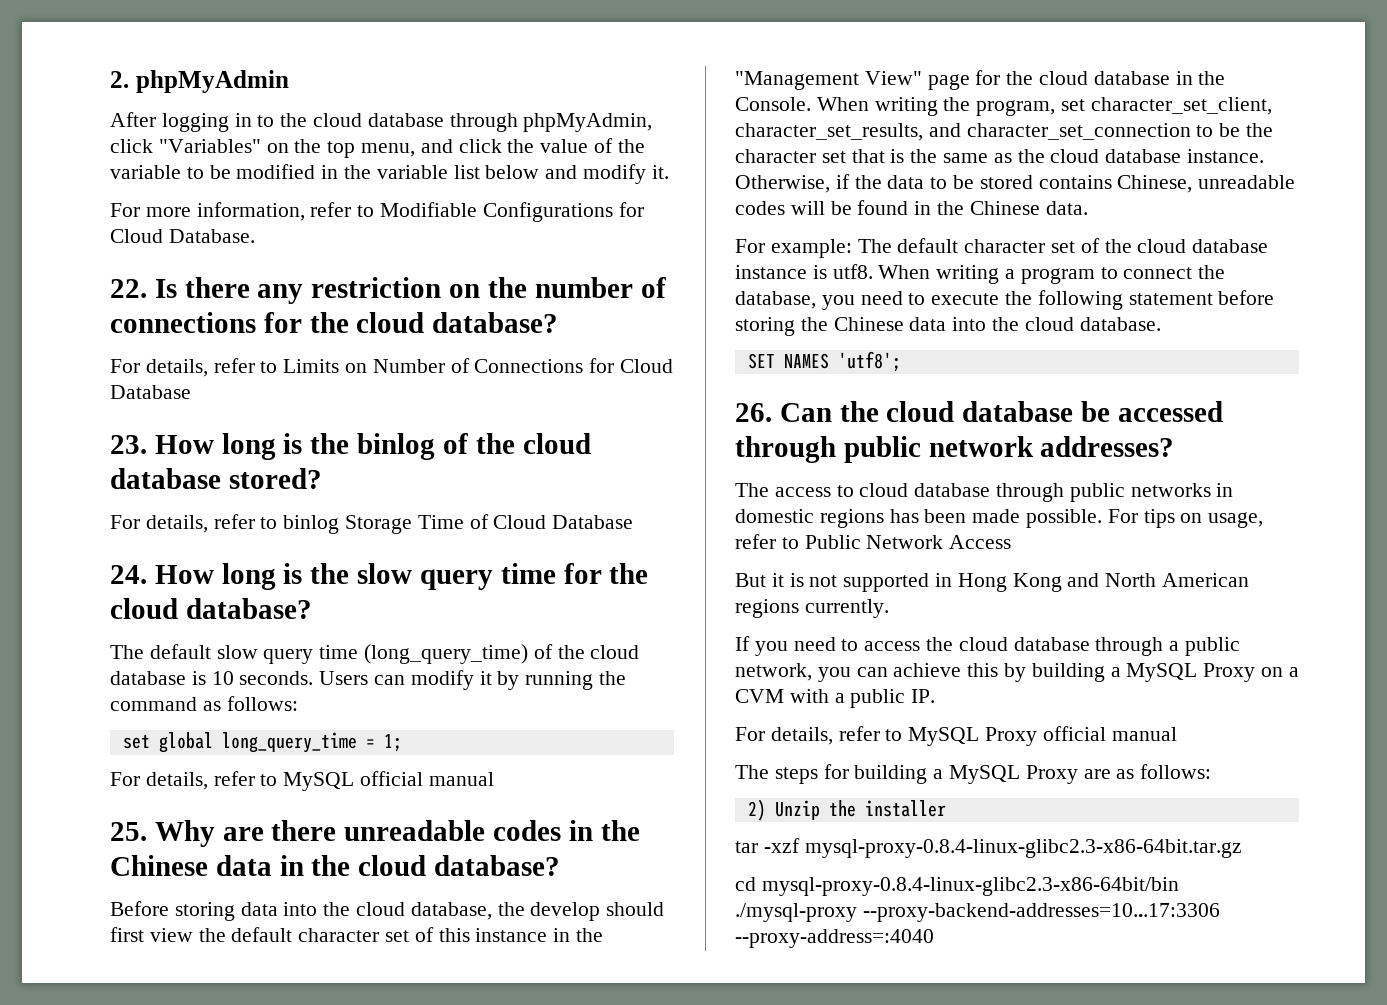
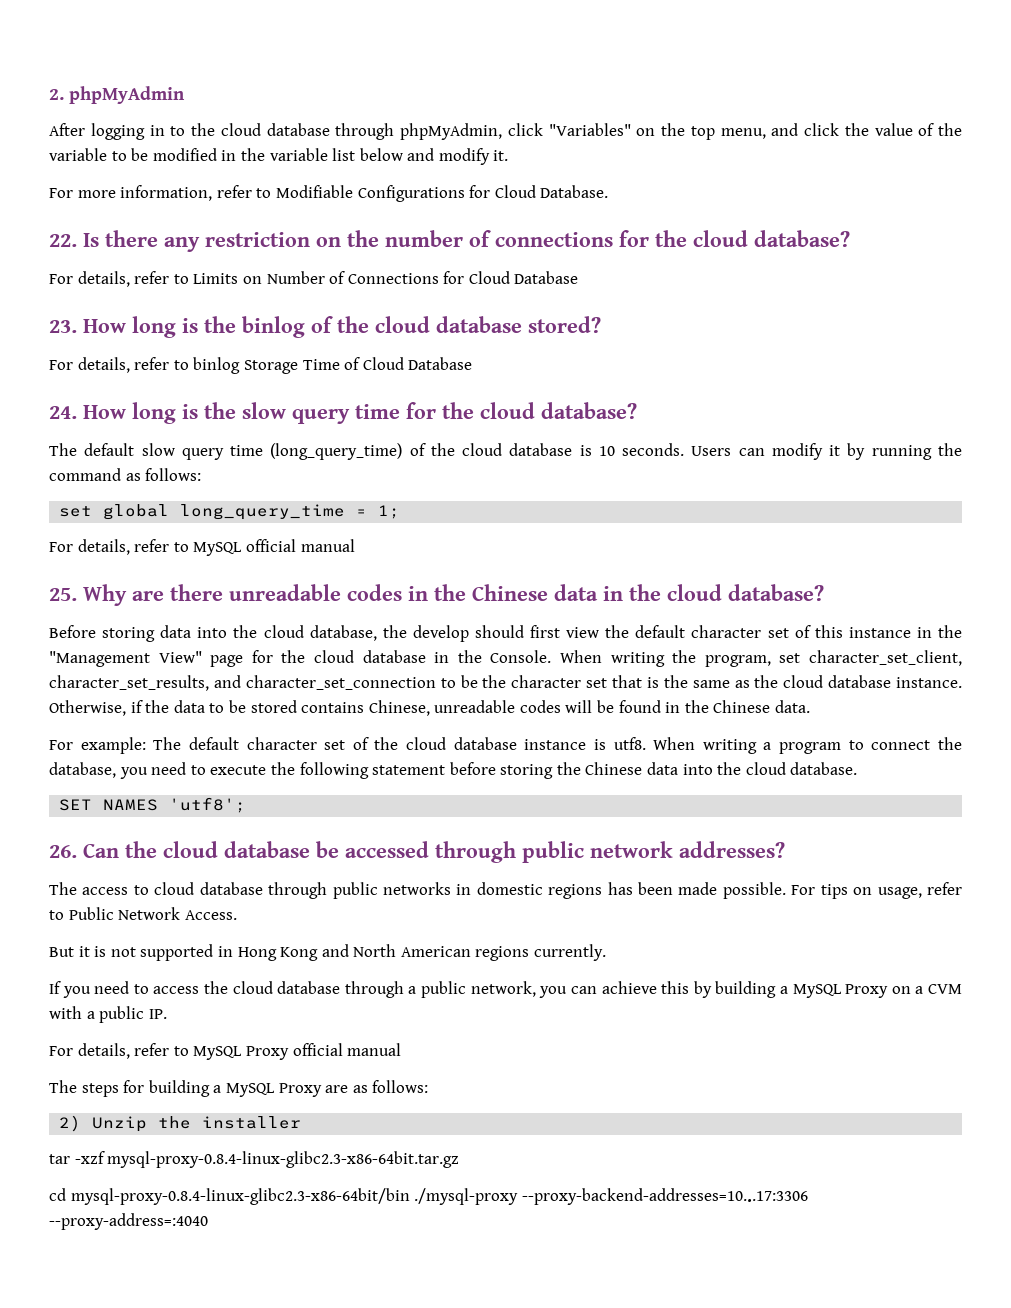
[949,535,1012,549] Access -> [184,910,237,920] Access.

